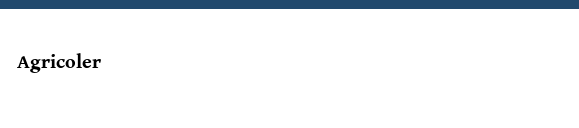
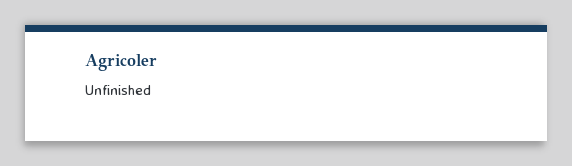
(101, 63) none -> [85,85,151,95] // Unfinished

